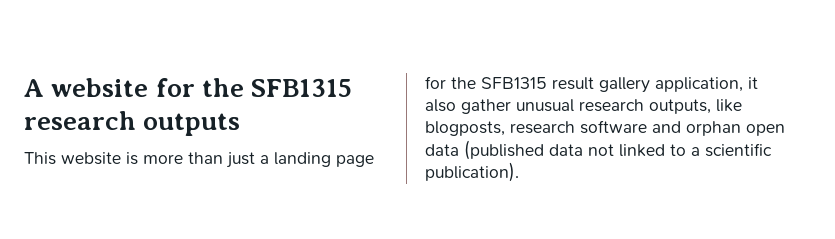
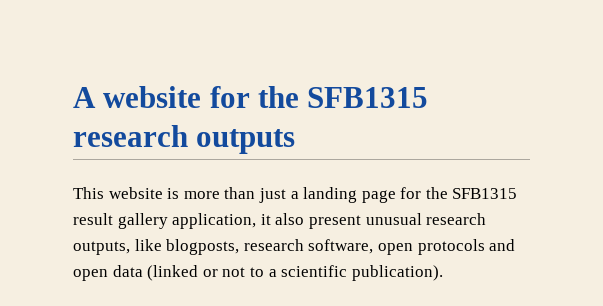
[461,99,511,114] gather -> [308,215,361,229] present
[580,120,785,136] [425,140,665,160] software and orphan open data (published data not linked -> [308,239,516,255] [73,265,246,281] software, open protocols and open data (linked or not

